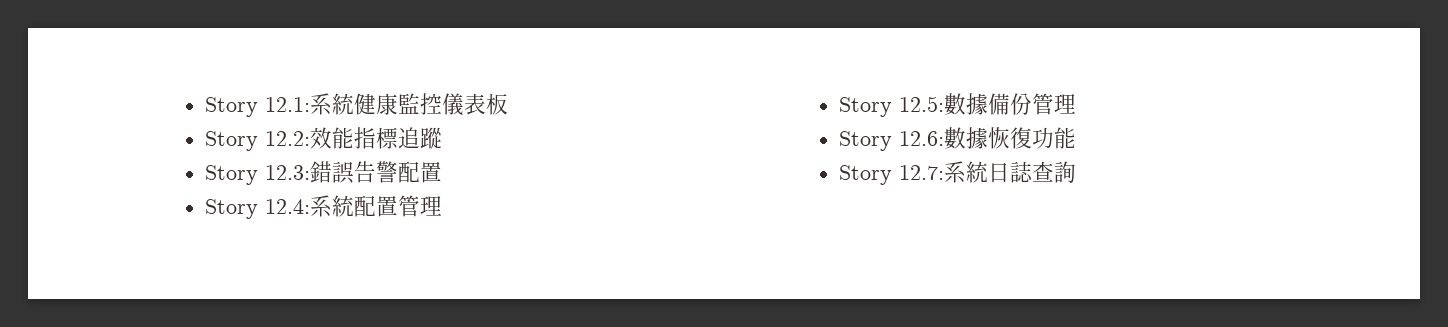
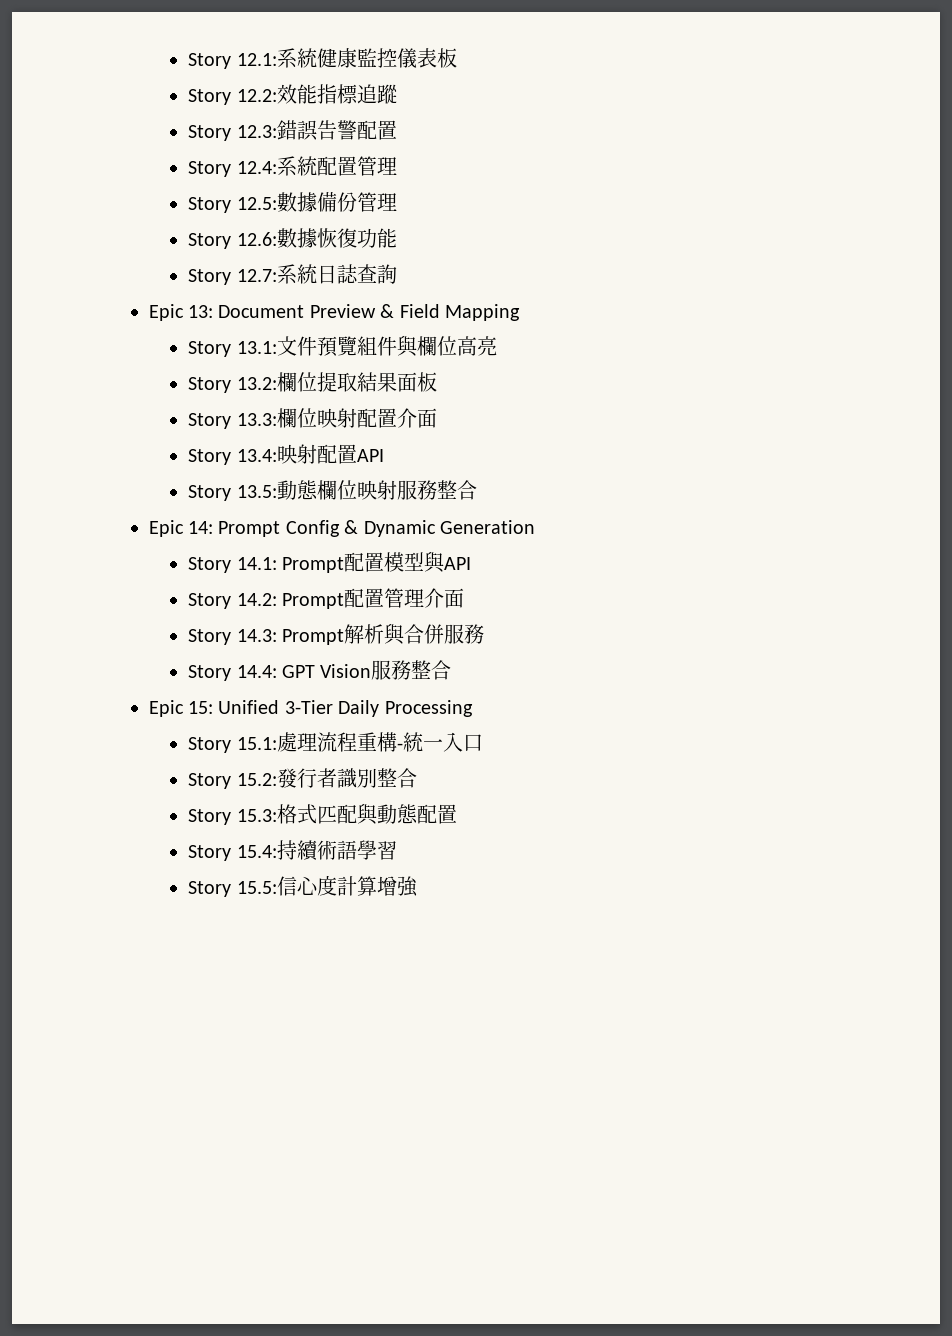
(1076, 172) none -> [148,304,521,321] [188,335,497,357] [188,372,437,393] [188,408,437,429] [188,444,384,465] [188,480,477,501] [148,520,536,537] [188,551,472,573] [188,588,465,609] [188,623,485,645] [188,660,452,681] [148,700,473,717] [188,732,483,753] [188,768,417,789] [188,803,457,825] [188,840,397,861] [188,875,418,897] // Epic 13: Document Preview & Field Mapping // Story 13.1:文件預覽組件與欄位高亮 // Story 13.2:欄位提取結果面板 // Story 13.3:欄位映射配置介面 // Story 13.4:映射配置API // Story 13.5:動態欄位映射服務整合 // Epic 14: Prompt Config & Dynamic Generation // Story 14.1: Prompt配置模型與API // Story 14.2: Prompt配置管理介面 // Story 14.3: Prompt解析與合併服務 // Story 14.4: GPT Vision服務整合 // Epic 15: Unified 3-Tier Daily Processing // Story 15.1:處理流程重構-統一入口 // Story 15.2:發行者識別整合 // Story 15.3:格式匹配與動態配置 // Story 15.4:持續術語學習 // Story 15.5:信心度計算增強

